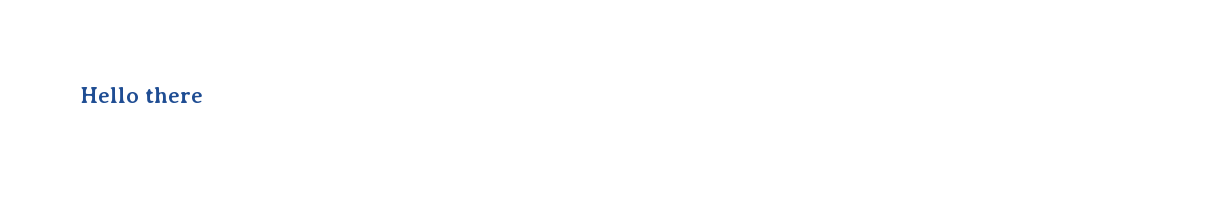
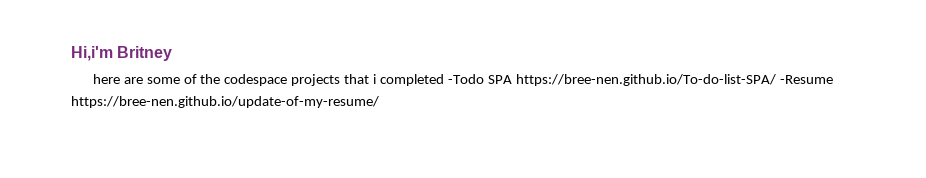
[81,87,203,103] Hello there -> [71,46,173,61] [92,74,833,86] [71,96,379,108] Hi,i'm Britney // here are some of the codespace projects that i completed -Todo SPA https://bree-nen.github.io/To-do-list-SPA/ -Resume https://bree-nen.github.io/update-of-my-resume/

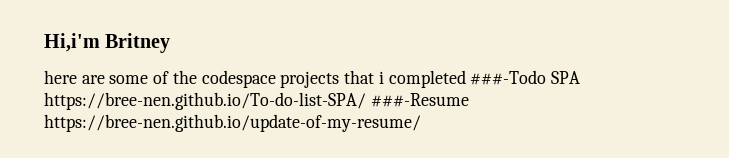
[447,74,484,84] -Todo -> [470,70,547,85] ###-Todo
[779,75,833,84] -Resume -> [370,93,469,107] ###-Resume

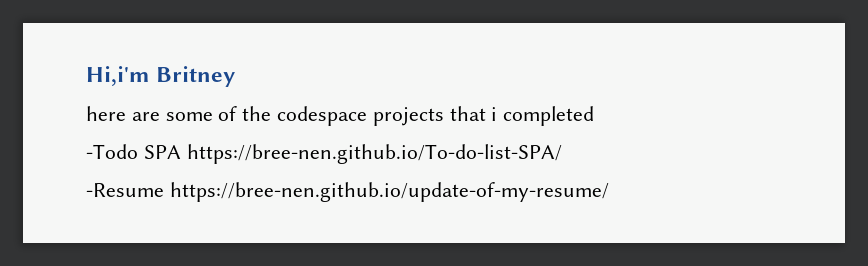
[470,70,547,85] ###-Todo -> [86,144,138,159] // -Todo
[370,93,469,107] ###-Resume -> [86,183,164,197] // -Resume

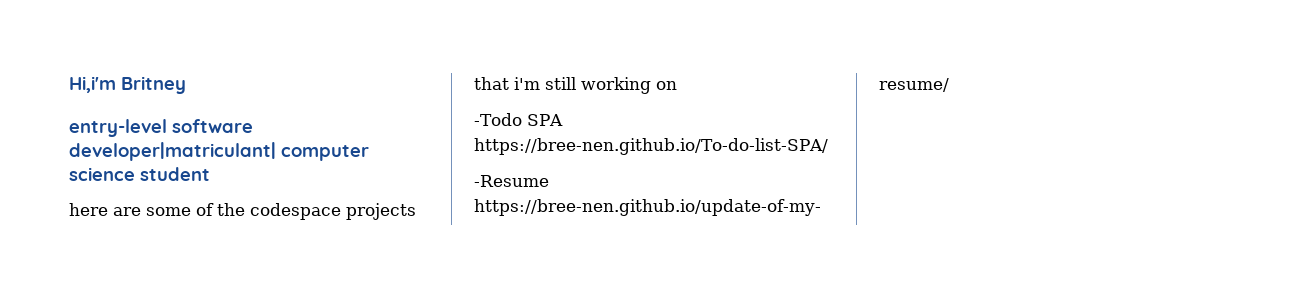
(236, 76) none -> [69,119,253,137] [69,142,369,161] [69,167,210,181] // entry-level software developer|matriculant| computer science student
[491,106,595,126] i completed -> [514,77,677,94] i'm still working on

